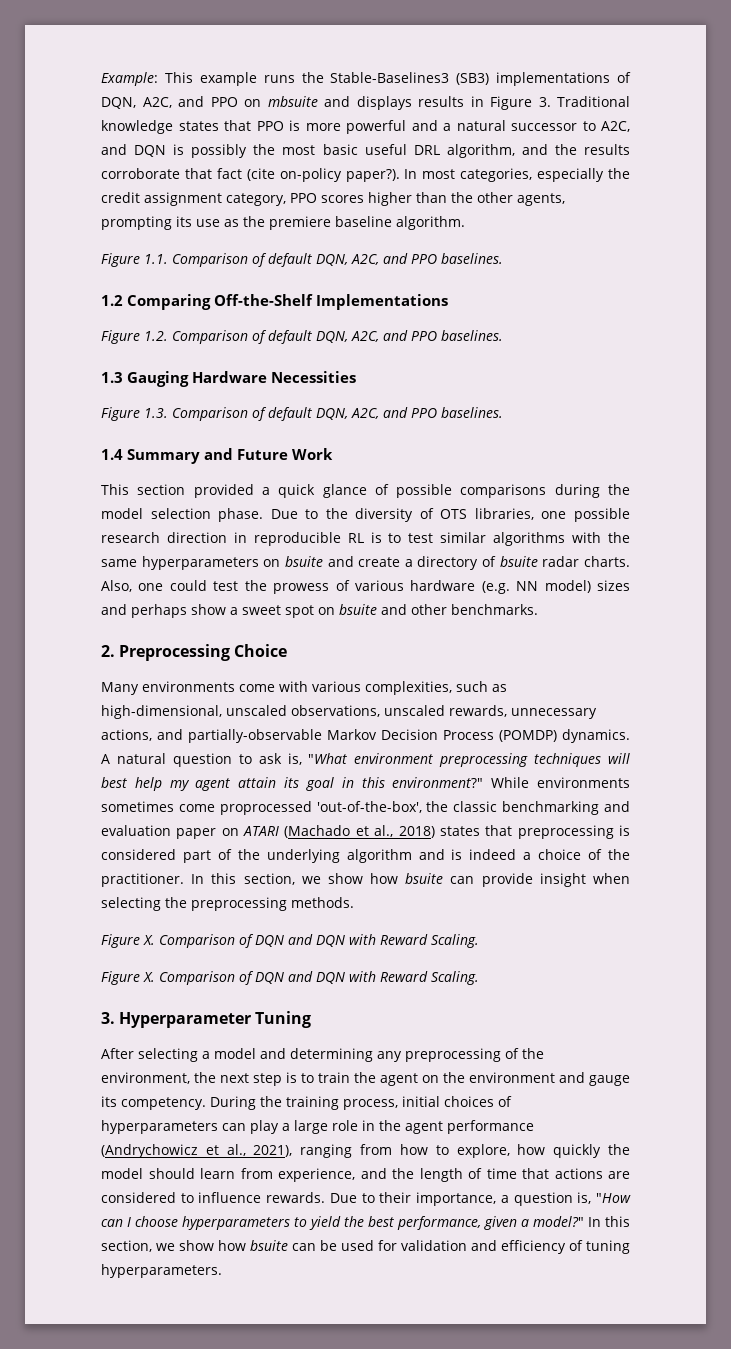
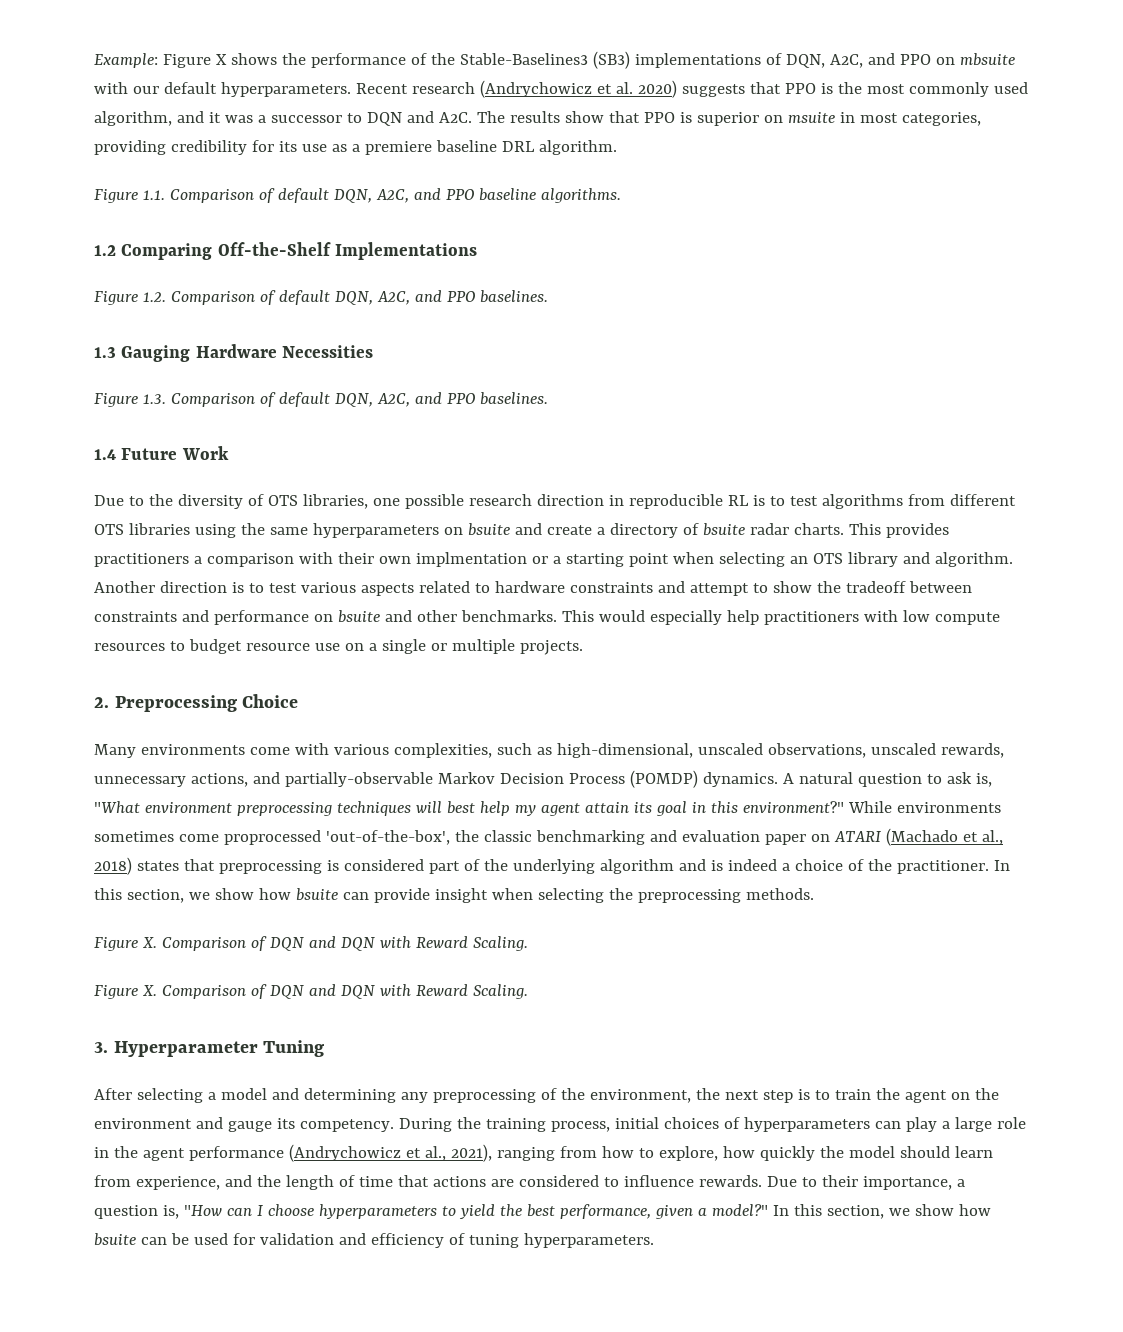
[164,72,295,86] This example runs -> [162,53,427,68] Figure X shows the performance of
[324,96,630,110] [101,120,630,134] [101,144,630,158] [101,168,630,182] [101,192,565,206] [101,216,172,230] and displays results in Figure 3. Traditional knowledge states that PPO is more powerful and a natural successor to A2C, and DQN is possibly the most basic useful DRL algorithm, and the results corroborate that fact (cite on-policy paper?). In most categories, especially the credit assignment category, PPO scores higher than the other agents, prompting -> [94,80,1028,98] [94,111,981,126] [94,140,274,155] with our default hyperparameters. Recent research (Andrychowicz et al. 2020) suggests that PPO is the most commonly used algorithm, and it was a successor to DQN and A2C. The results show that PPO is superior on msuite in most categories, providing credibility for
[243,216,265,227] the -> [351,144,360,152] a
(392, 221) none -> [501,141,535,152] DRL
[441,253,503,264] baselines. -> [478,188,621,203] baseline algorithms.
[127,448,233,464] Summary and -> (116, 454) none
[101,484,630,498] [101,508,264,522] This section provided a quick glance of possible comparisons during the model selection phase. -> (229, 453) none
[440,532,602,546] similar algorithms with -> [821,494,1016,509] [94,523,236,538] algorithms from different OTS libraries using
[101,580,630,594] [101,604,314,618] Also, one could test the prowess of various hardware (e.g. NN model) sizes and perhaps show a sweet spot -> [848,523,949,538] [94,552,1013,567] [94,581,972,596] [94,610,309,625] This provides practitioners a comparison with their own implmentation or a starting point when selecting an OTS library and algorithm. Another direction is to test various aspects related to hardware constraints and attempt to show the tradeoff between constraints and performance
(538, 609) none -> [561,610,1000,625] [94,639,583,655] This would especially help practitioners with low compute resources to budget resource use on a single or multiple projects.

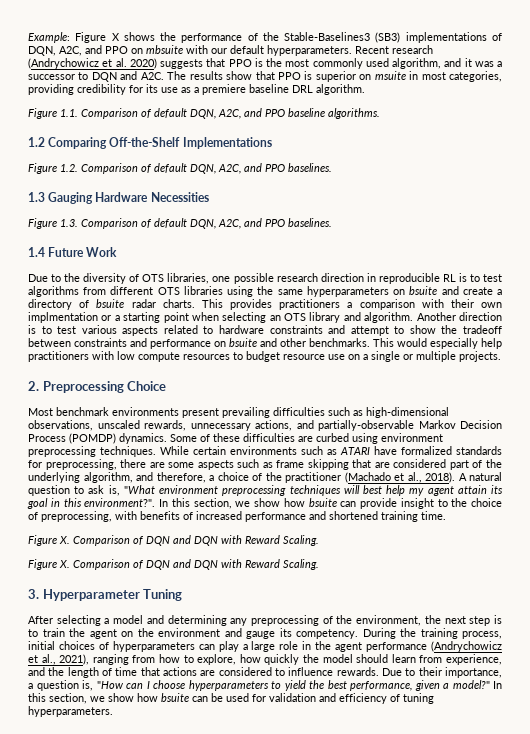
[94,743,763,758] Many environments come with various complexities, such as high-dimensional, unscaled -> [28,407,449,418] Most benchmark environments present prevailing difficulties such as high-dimensional
(778, 779) none -> [170,433,443,444] [28,446,502,457] [28,459,503,470] [28,472,455,483] Some of these difficulties are curbed using environment preprocessing techniques. While certain environments such as ATARI have formalized standards for preprocessing, there are some aspects such as frame skipping that are considered part of the underlying algorithm, and therefore, a choice of the practitioner (Machado et al., 2018).
[742,801,1001,813] [94,828,1003,846] [94,857,989,875] environment?" While environments sometimes come proprocessed 'out-of-the-box', the classic benchmarking and evaluation paper on ATARI (Machado et al., 2018) states that preprocessing is considered part of the underlying algorithm and is indeed a choice of the practitioner. -> [84,498,156,507] environment?".
[491,888,814,903] when selecting the preprocessing methods. -> [437,498,502,507] [28,511,446,522] to the choice of preprocessing, with benefits of increased performance and shortened training time.

